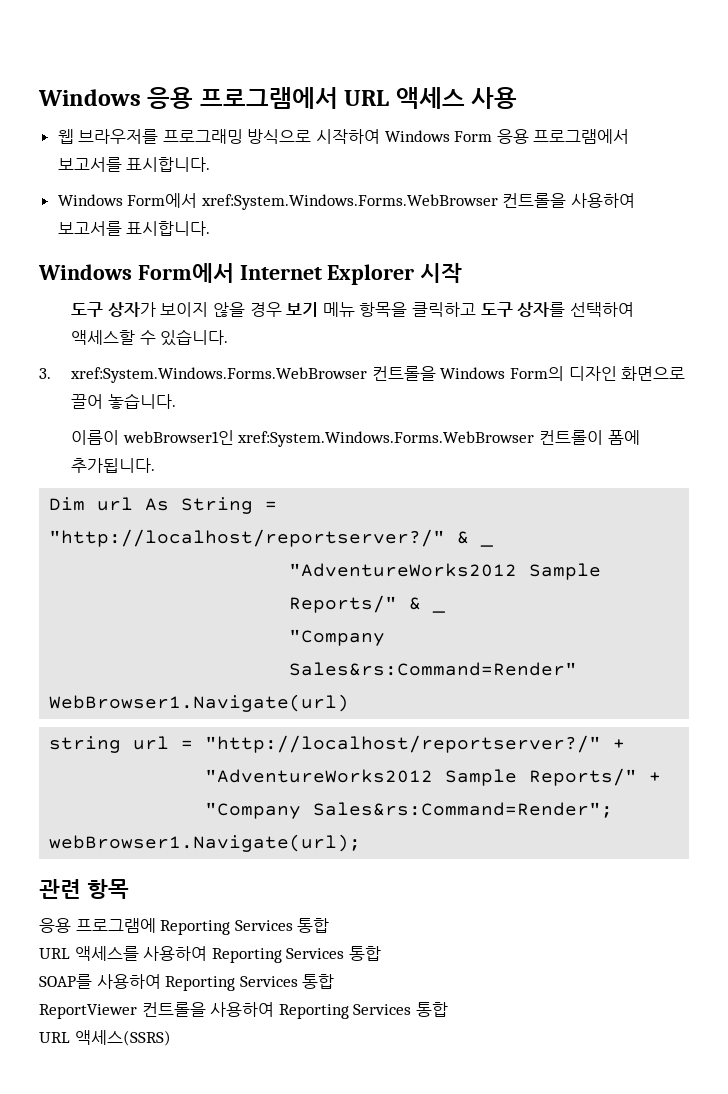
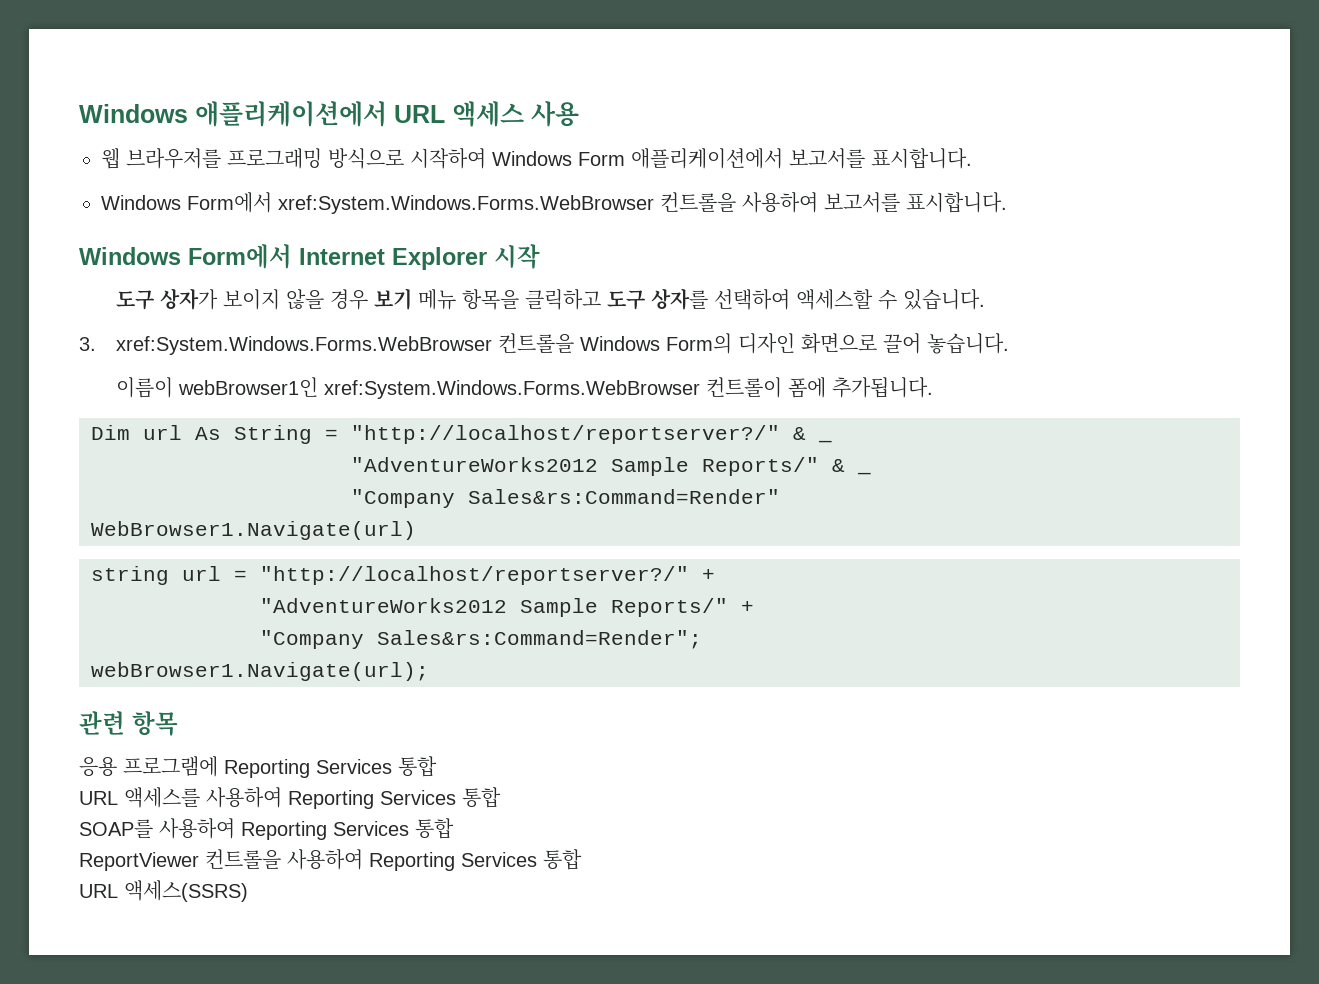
[38,87,338,109] Windows 응용 프로그램에서 -> [79,101,387,127] Windows 애플리케이션에서
[496,129,630,144] 응용 프로그램에서 -> [631,148,783,169] 애플리케이션에서

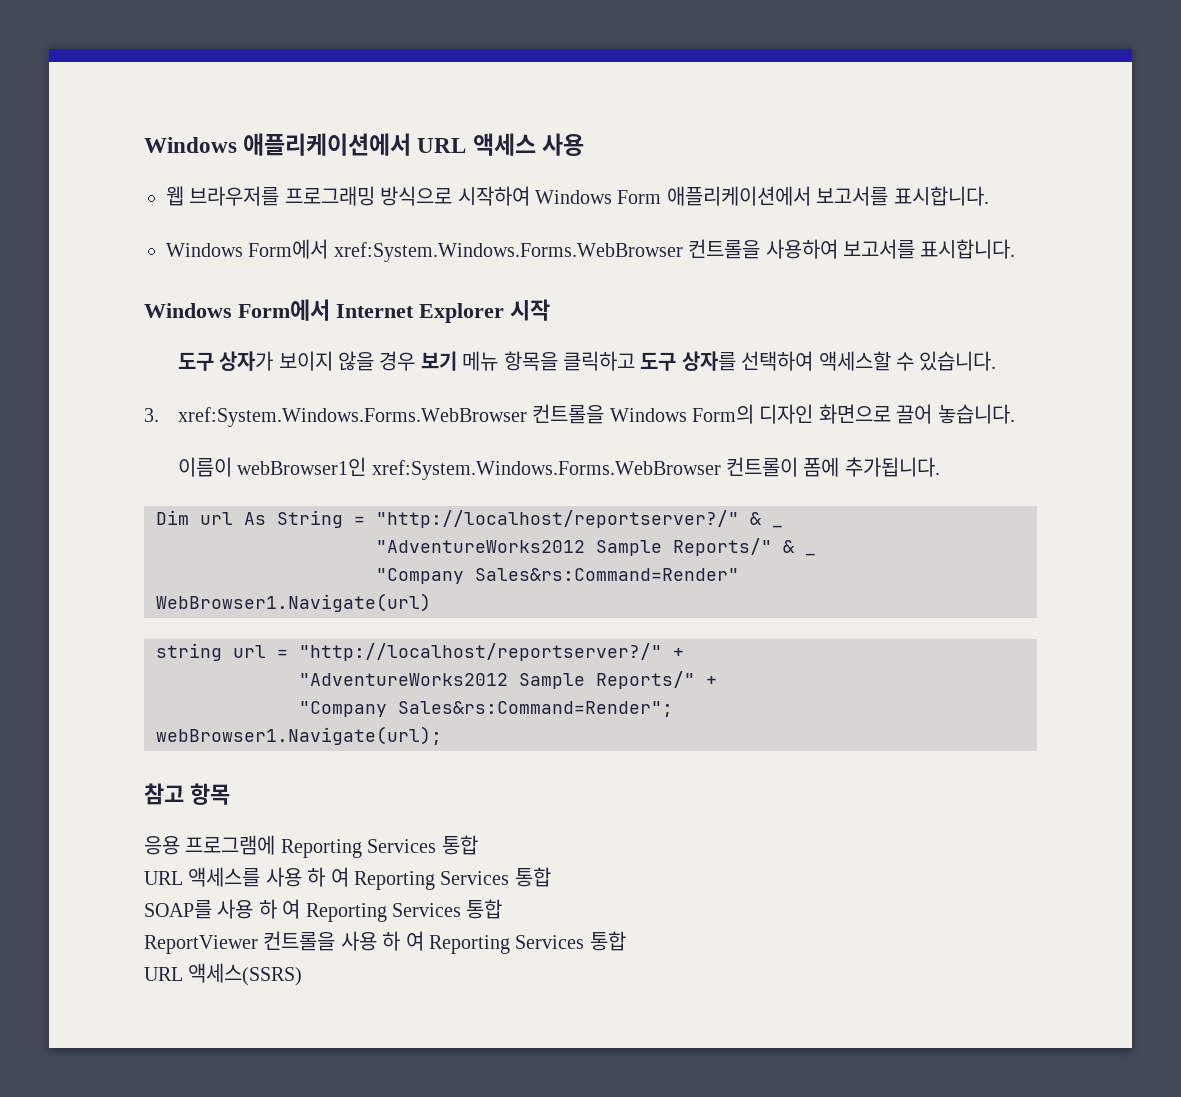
[79,711,125,735] 관련 -> [144,783,184,805] 참고
[206,787,282,808] 사용하여 -> [265,867,349,887] 사용 하 여
[159,818,235,839] 사용하여 -> [217,899,301,919] 사용 하 여
[287,849,363,870] 사용하여 -> [340,931,424,951] 사용 하 여

